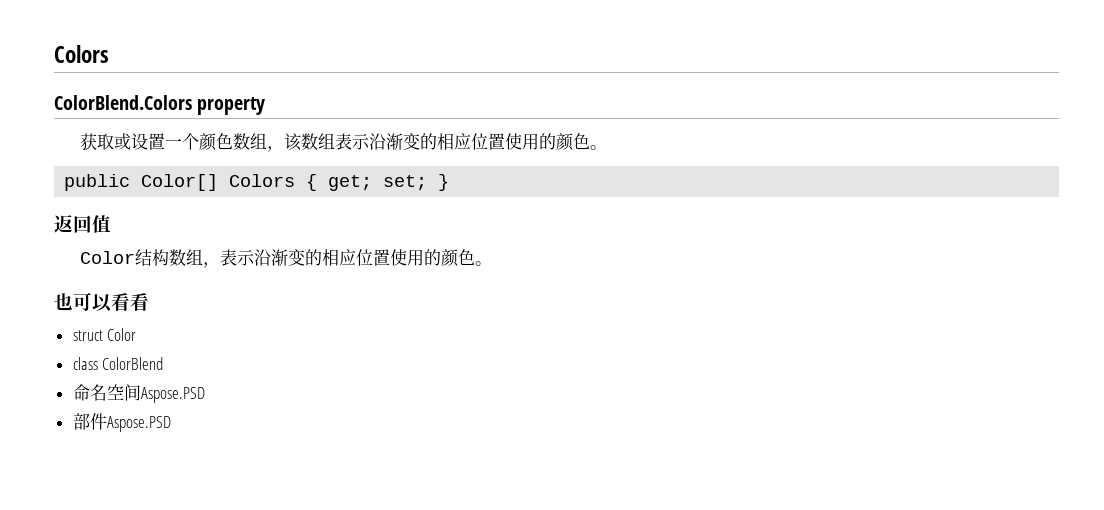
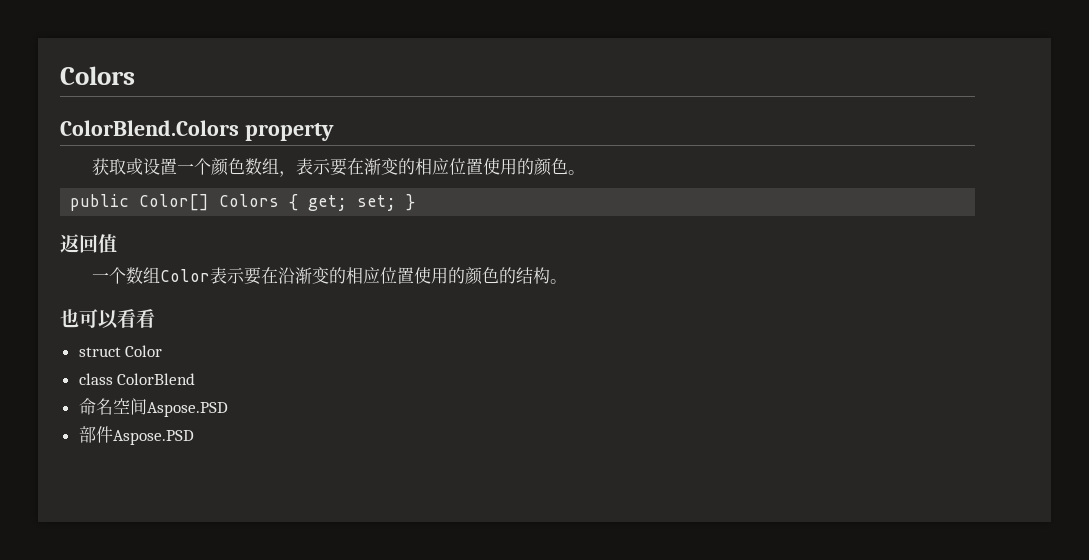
[284,133,387,151] 该数组表示沿 -> [295,158,364,176] 表示要在
[80,249,476,268] Color结构数组，表示沿渐变的相应位置使用的颜色 -> [91,267,550,285] 一个数组Color表示要在沿渐变的相应位置使用的颜色的结构

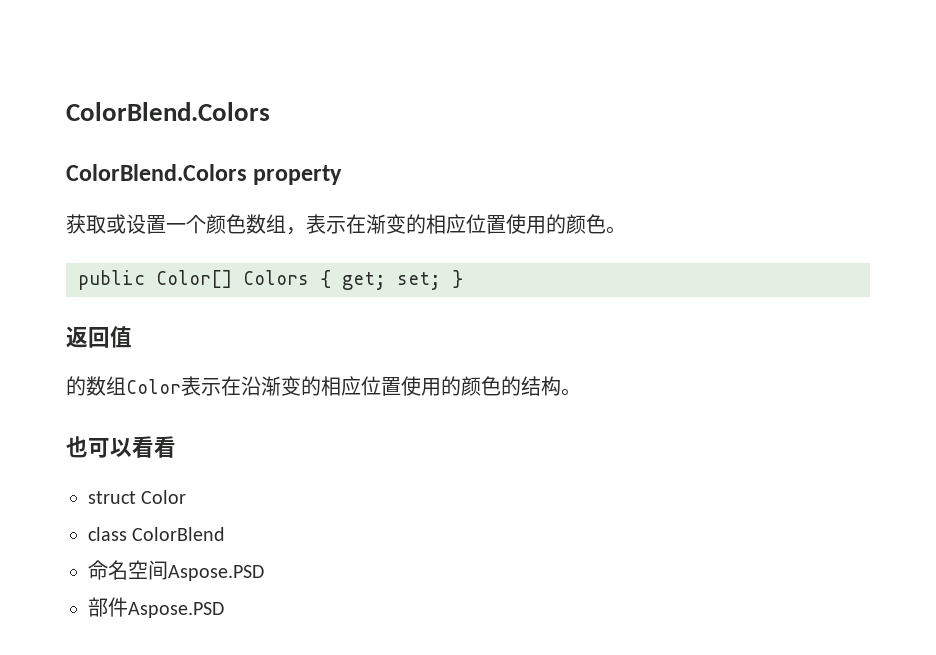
[60,66,135,85] Colors -> [66,102,270,121] ColorBlend.Colors
[329,158,347,176] 要 -> (346, 225) none
[91,267,126,284] 一个 -> [66,376,86,396] 的
[243,267,261,285] 要 -> (221, 387) none

